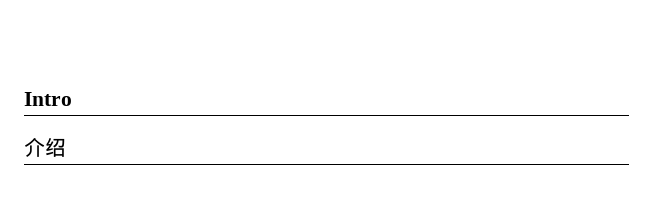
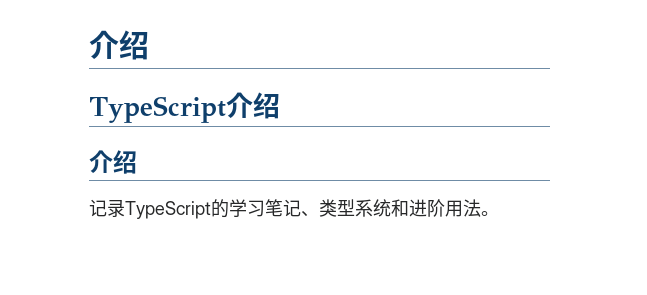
[24,92,72,106] [24,138,66,157] Intro // 介绍 -> [89,30,149,60] [89,92,280,123] [89,150,137,174] [89,199,499,219] 介绍 // TypeScript介绍 // 介绍 // 记录TypeScript的学习笔记、类型系统和进阶用法。

